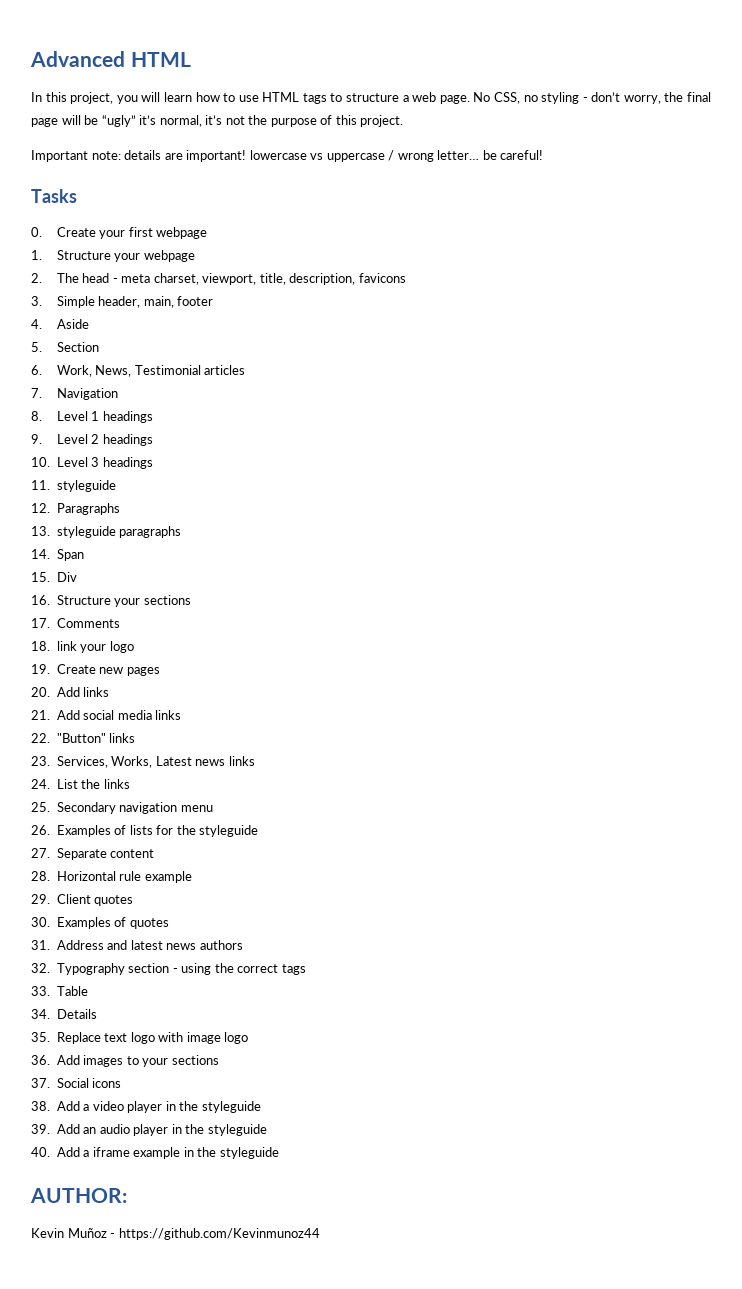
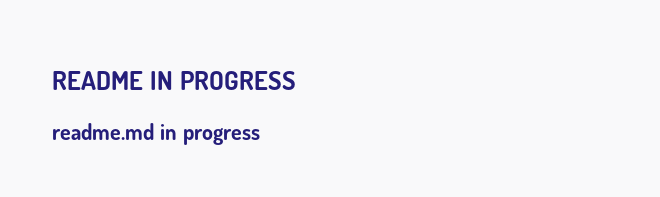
[30,51,191,67] [31,92,711,104] [31,115,404,127] [31,150,544,162] [31,189,77,203] [31,227,208,239] [31,250,195,262] [31,273,406,285] [31,296,214,308] [31,319,89,329] [31,342,99,352] [31,365,246,377] [31,388,118,400] [31,411,153,423] [31,434,153,446] [31,457,153,469] [31,480,116,492] [31,503,120,515] [31,526,182,538] [31,549,84,561] [31,572,77,582] [31,595,191,607] [31,618,120,628] [31,641,134,653] [31,664,160,676] [31,687,110,697] [31,710,182,720] [31,733,136,743] [31,756,255,768] [31,779,130,789] [31,802,213,814] [31,825,259,837] [31,848,155,860] [31,871,192,883] [31,894,134,906] [31,917,169,929] [31,940,243,950] [31,963,306,975] [31,986,88,996] [31,1009,97,1019] [31,1032,249,1044] [31,1055,219,1067] [31,1078,122,1088] [31,1101,261,1113] [31,1124,267,1136] [31,1147,279,1159] [30,1188,127,1203] [31,1228,320,1240] Advanced HTML // In this project, you will learn how to use HTML tags to structure a web page. No CSS, no styling - don’t worry, the final page will be “ugly” it’s normal, it’s not the purpose of this project. // Important note: details are important! lowercase vs uppercase / wrong letter… be careful! // Tasks // 0. Create your first webpage // 1. Structure your webpage // 2. The head - meta charset, viewport, title, description, favicons // 3. Simple header, main, footer // 4. Aside // 5. Section // 6. Work, News, Testimonial articles // 7. Navigation // 8. Level 1 headings // 9. Level 2 headings // 10. Level 3 headings // 11. styleguide // 12. Paragraphs // 13. styleguide paragraphs // 14. Span // 15. Div // 16. Structure your sections // 17. Comments // 18. link your logo // 19. Create new pages // 20. Add links // 21. Add social media links // 22. "Button" links // 23. Services, Works, Latest news links // 24. List the links // 25. Secondary navigation menu // 26. Examples of lists for the styleguide // 27. Separate content // 28. Horizontal rule example // 29. Client quotes // 30. Examples of quotes // 31. Address and latest news authors // 32. Typography section - using the correct tags // 33. Table // 34. Details // 35. Replace text logo with image logo // 36. Add images to your sections // 37. Social icons // 38. Add a video player in the styleguide // 39. Add an audio player in the styleguide // 40. Add a iframe example in the styleguide // AUTHOR: // Kevin Muñoz - https://github.com/Kevinmunoz44 -> [52,71,297,90] [52,123,260,145] README IN PROGRESS // readme.md in progress

